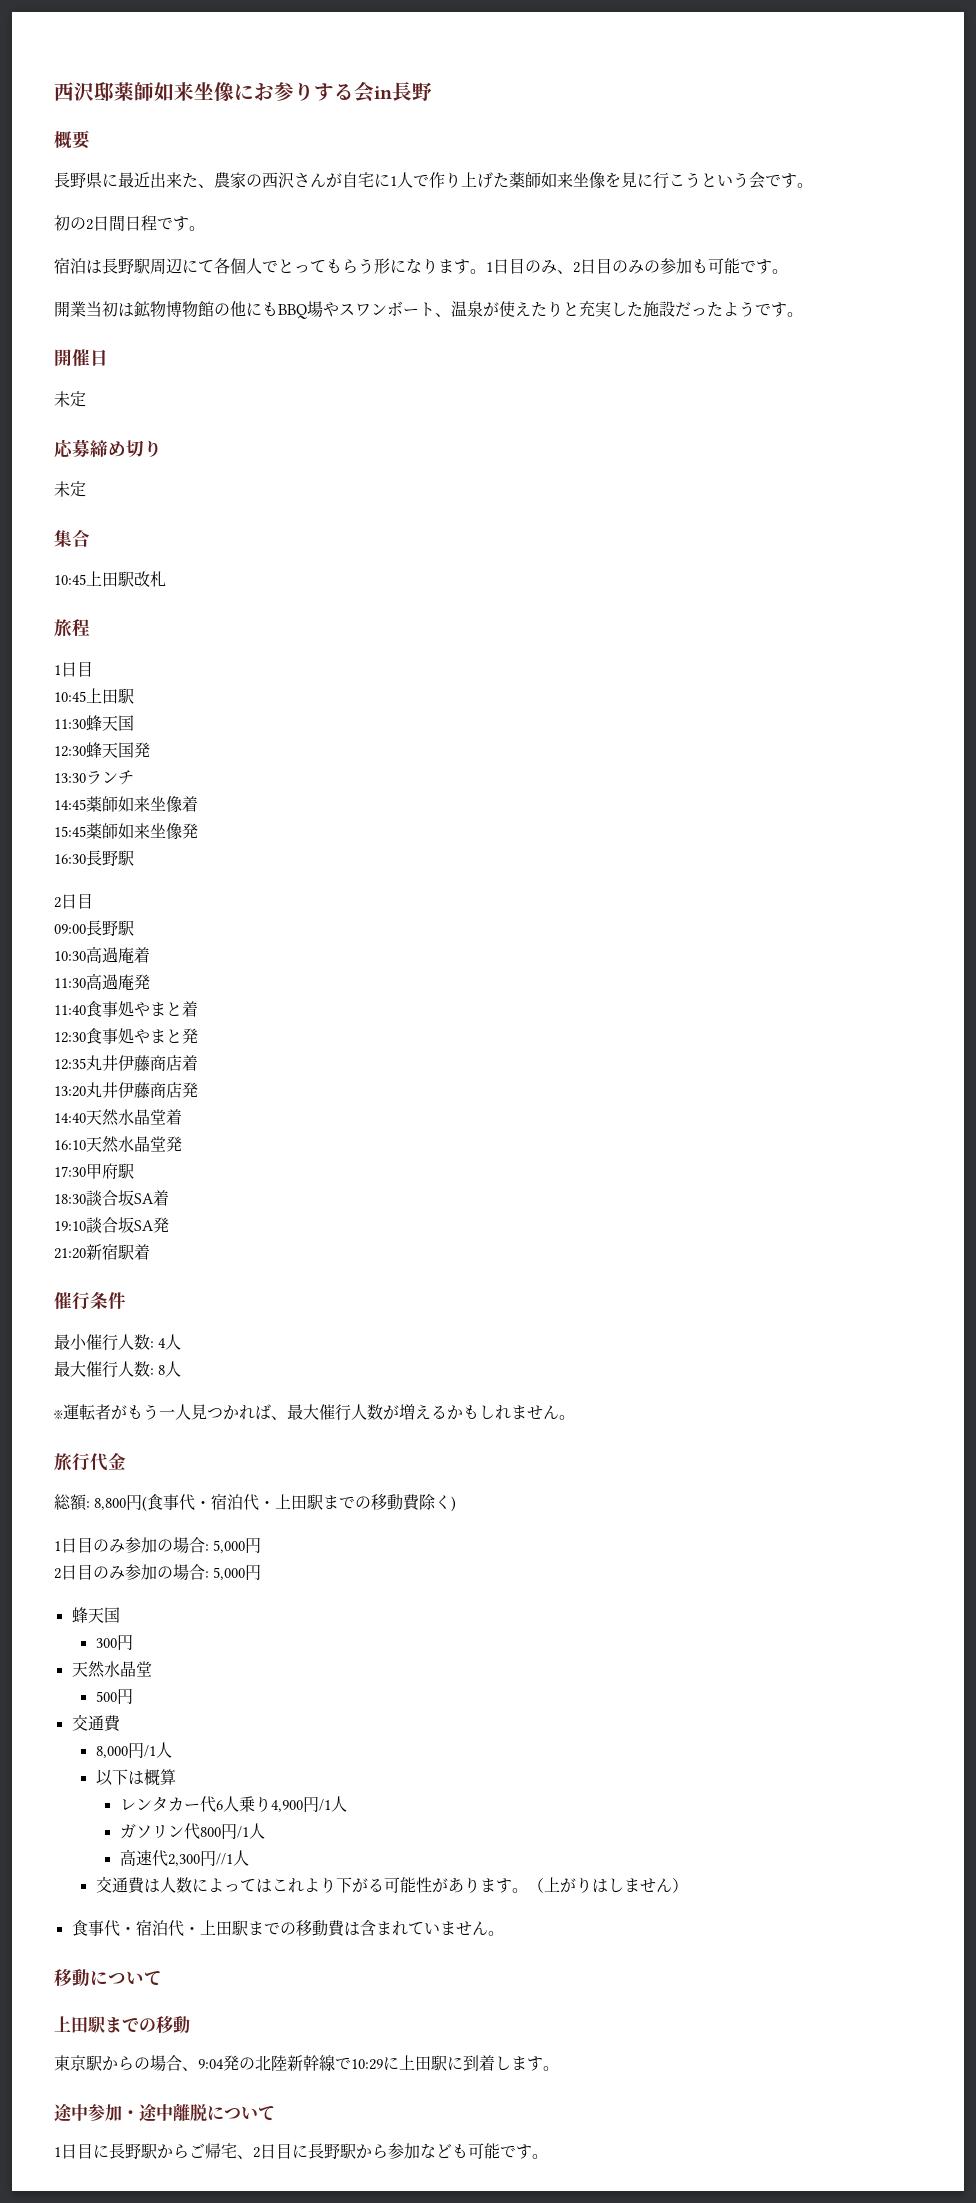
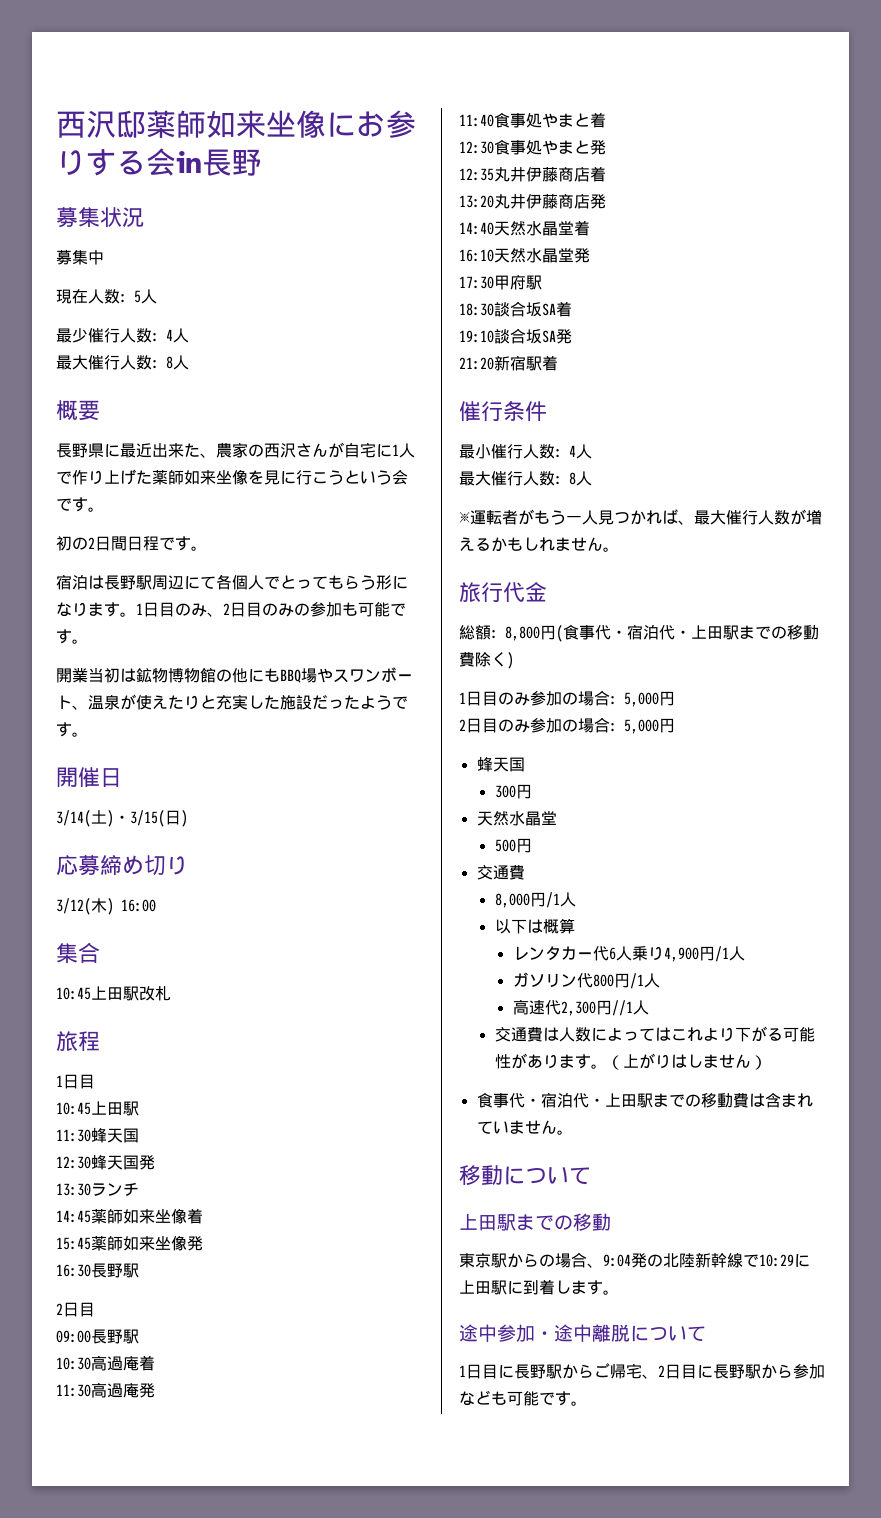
(432, 91) none -> [56,207,144,228] [56,250,104,265] [56,289,157,304] [56,328,189,343] [56,355,189,370] // 募集状況 // 募集中 // 現在人数: 5人 // 最少催行人数: 4人 // 最大催行人数: 8人
[54,391,86,407] 未定 -> [56,810,188,827] 3/14(土)・3/15(日)
[54,481,86,497] 未定 -> [56,898,156,915] 3/12(木) 16:00

